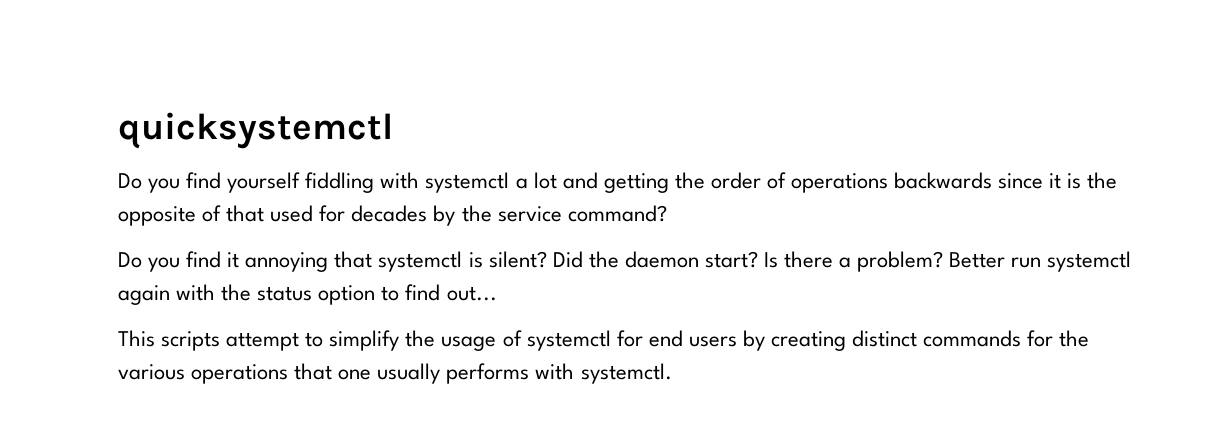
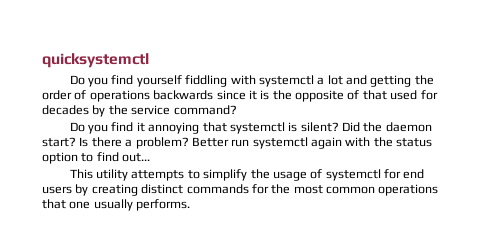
[161,331,300,351] scripts attempt -> [96,169,185,181] utility attempts
[118,364,185,380] various -> [293,185,375,194] most common
[446,363,672,384] performs with systemctl. -> [136,199,191,211] performs.

